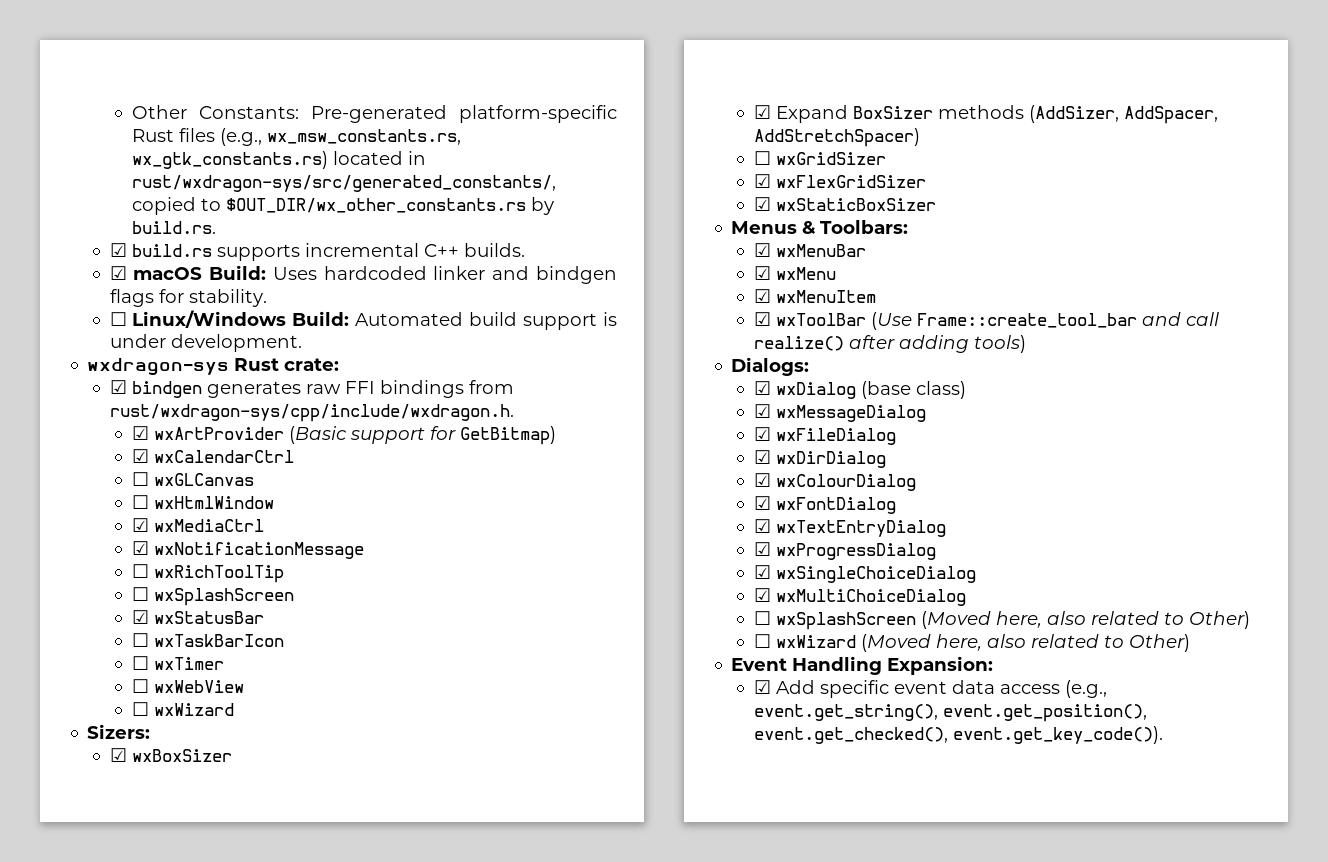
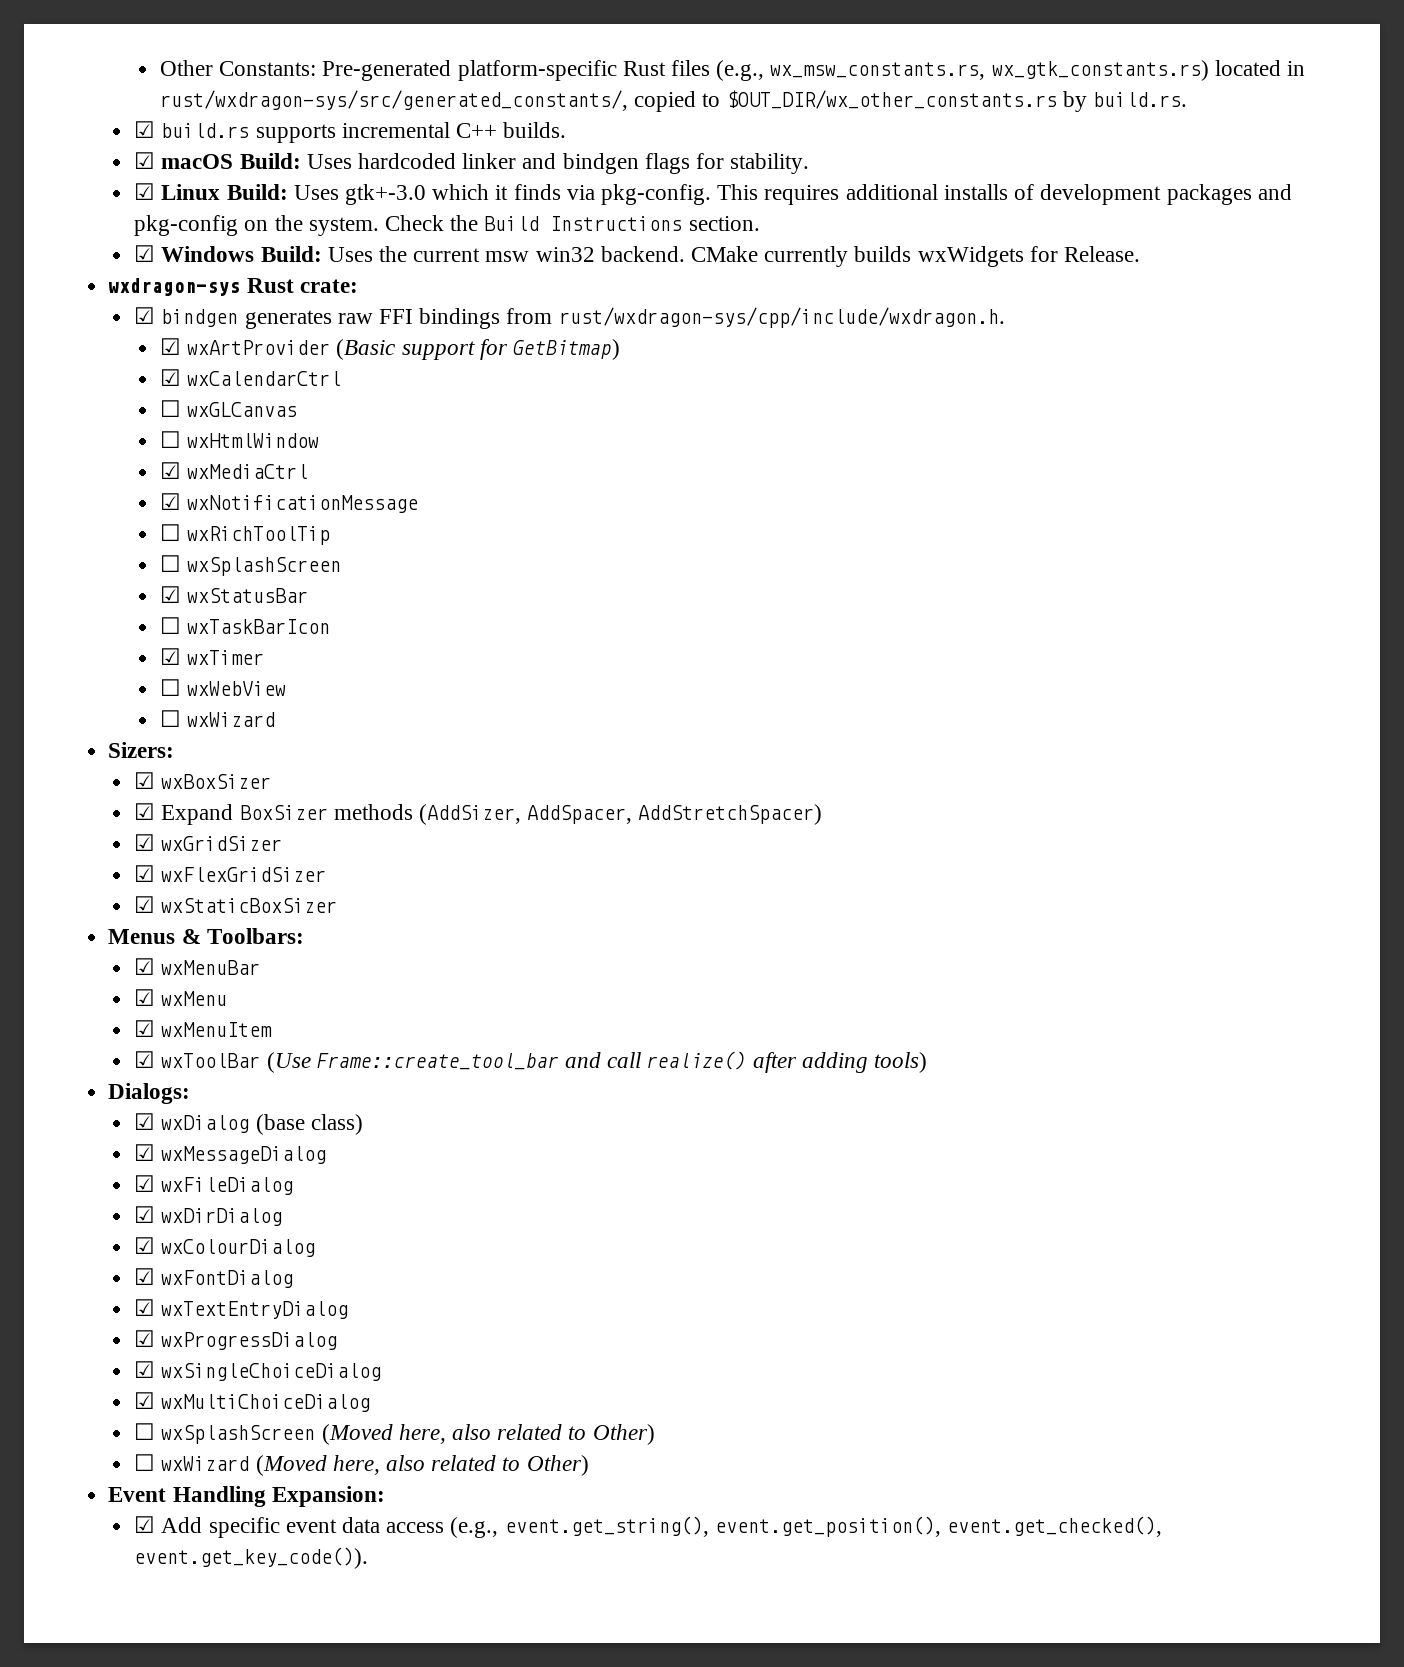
[109,310,617,330] [109,334,302,352] ☐ Linux/Windows Build: Automated build support is under development. -> [134,183,1292,205] [134,215,760,236] [134,245,1141,267] ☑ Linux Build: Uses gtk+-3.0 which it finds via pkg-config. This requires additional installs of development packages and pkg-config on the system. Check the Build Instructions section. // ☑ Windows Build: Uses the current msw win32 backend. CMake currently builds wxWidgets for Release.
[131,656,149,670] ☐ -> [159,648,181,665] ☑
[753,151,771,165] ☐ -> [134,834,156,851] ☑

